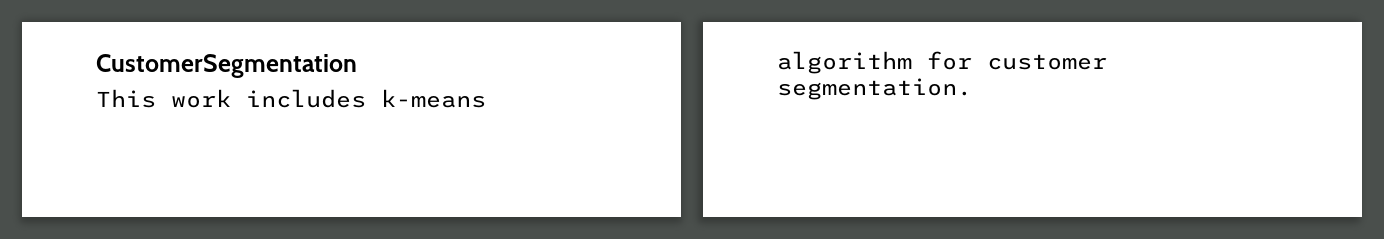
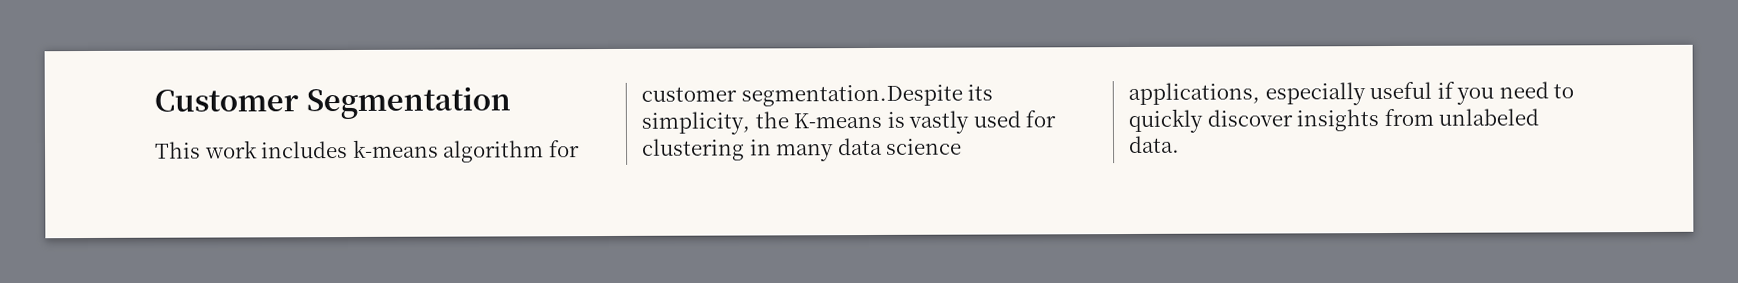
[96,54,357,78] CustomerSegmentation -> [154,86,511,120] Customer Segmentation
[777,78,972,100] segmentation. -> [740,84,994,107] [641,110,1057,135] [641,137,963,162] [1128,81,1575,106] [1128,108,1540,134] [1128,135,1180,154] segmentation.Despite its simplicity, the K-means is vastly used for clustering in many data science applications, especially useful if you need to quickly discover insights from unlabeled data.

